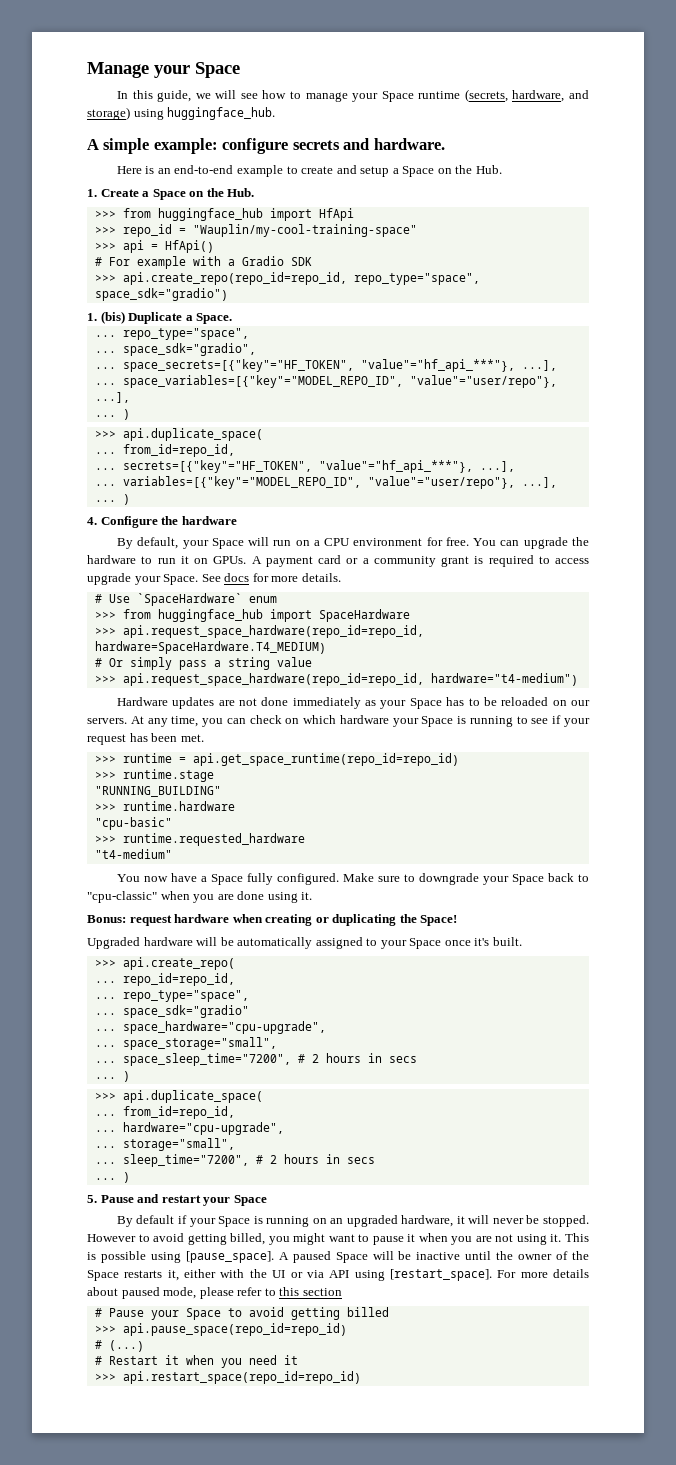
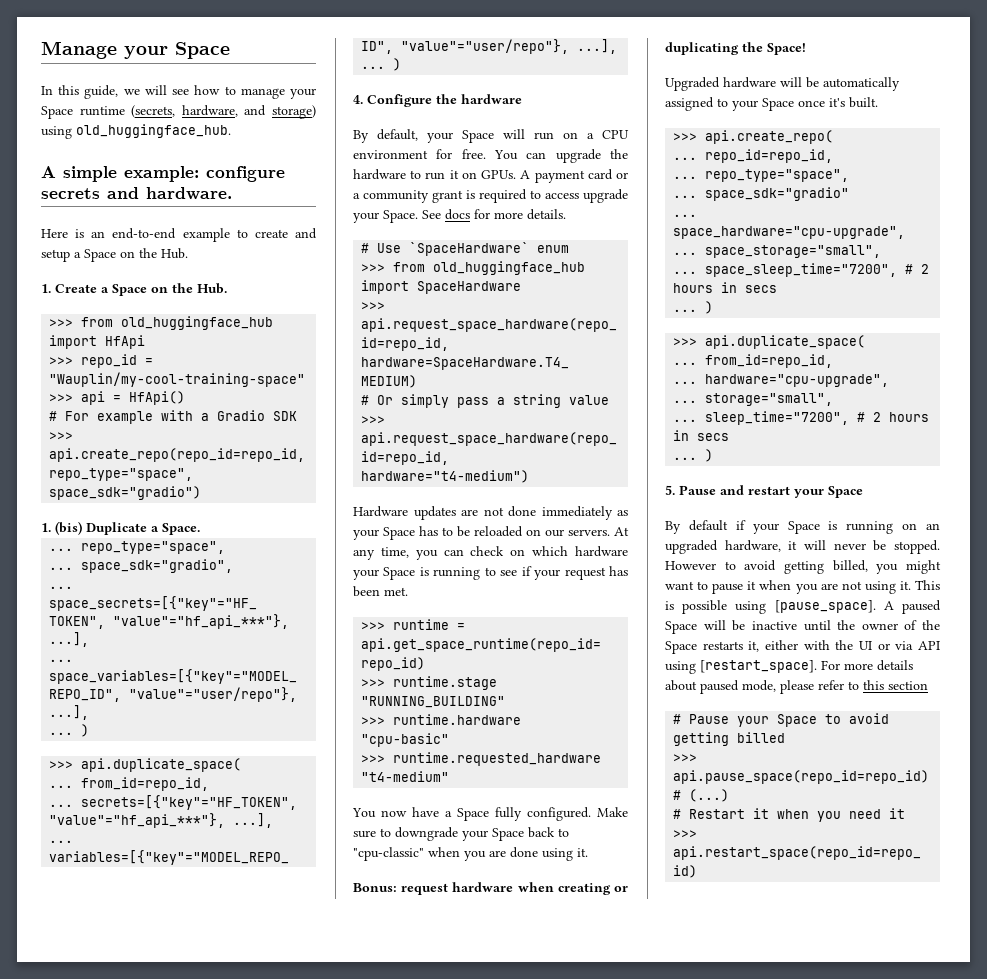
[167,107,276,120] huggingface_hub. -> [76,124,231,138] old_huggingface_hub.
[157,208,263,221] huggingface_hub -> [121,316,274,330] old_huggingface_hub
[157,609,263,622] huggingface_hub -> [433,261,586,275] old_huggingface_hub

